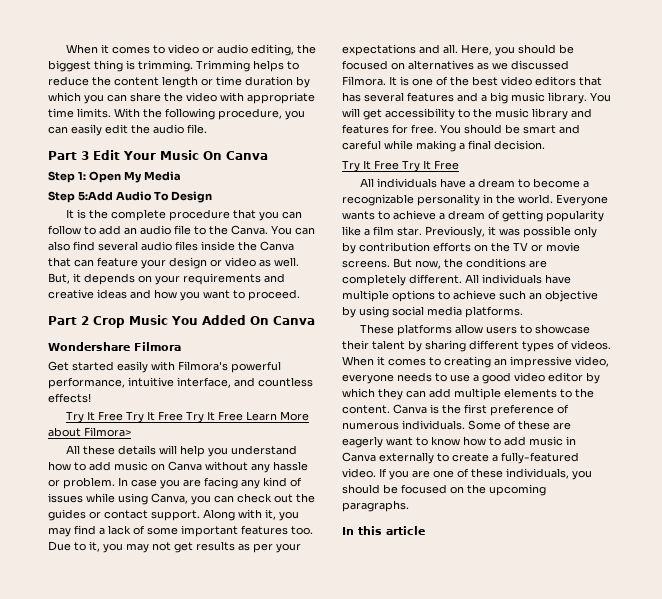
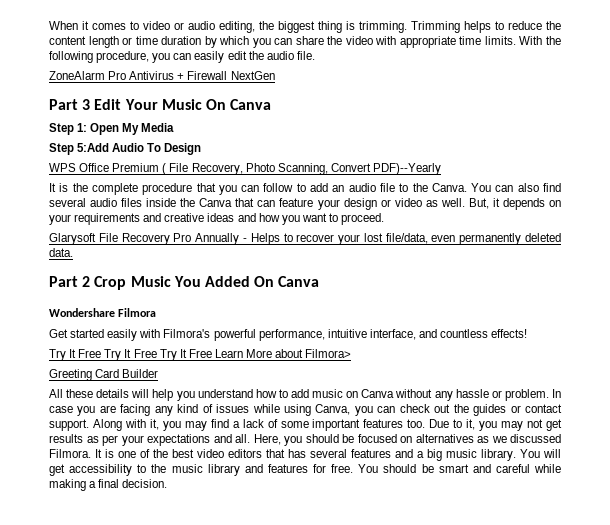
(207, 129) none -> [49,71,275,80] // ZoneAlarm Pro Antivirus + Firewall NextGen
(212, 197) none -> [49,163,441,175] // WPS Office Premium ( File Recovery, Photo Scanning, Convert PDF)--Yearly
(300, 295) none -> [49,233,561,245] [49,248,73,257] // Glarysoft File Recovery Pro Annually - Helps to recover your lost file/data, even permanently deleted data.
(131, 432) none -> [49,369,159,381] // Greeting Card Builder
[342,160,459,172] [360,178,590,188] [342,194,608,206] [342,210,604,222] [342,226,597,238] [342,242,580,254] [342,258,547,269] [342,274,571,286] [342,290,598,302] [342,306,523,318] [360,324,591,336] [342,340,611,352] [342,356,609,368] [342,372,600,384] [342,388,594,400] [342,404,569,416] [342,420,571,430] [342,436,576,448] [342,452,579,464] [342,468,592,480] [342,484,546,496] [342,500,409,512] [342,526,425,535] // Try It Free Try It Free // All individuals have a dream to become a recognizable personality in the world. Everyone wants to achieve a dream of getting popularity like a film star. Previously, it was possible only by contribution efforts on the TV or movie screens. But now, the conditions are completely different. All individuals have multiple options to achieve such an objective by using social media platforms. // These platforms allow users to showcase their talent by sharing different types of videos. When it comes to creating an impressive video, everyone needs to use a good video editor by which they can add multiple elements to the content. Canva is the first preference of numerous individuals. Some of these are eagerly want to know how to add music in Canva externally to create a fully-featured video. If you are one of these individuals, you should be focused on the upcoming paragraphs. // In this article -> (168, 483) none

